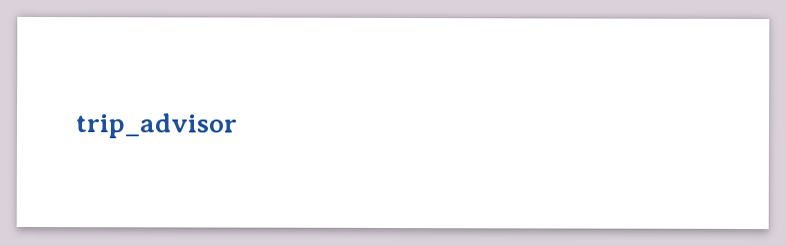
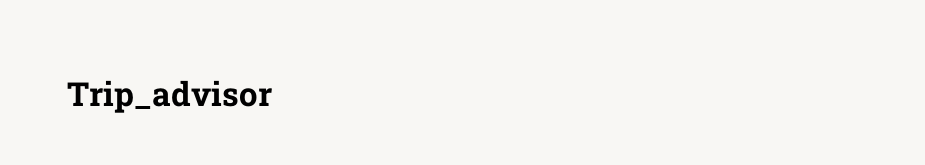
[75,113,238,139] trip_advisor -> [67,80,272,113] Trip_advisor

